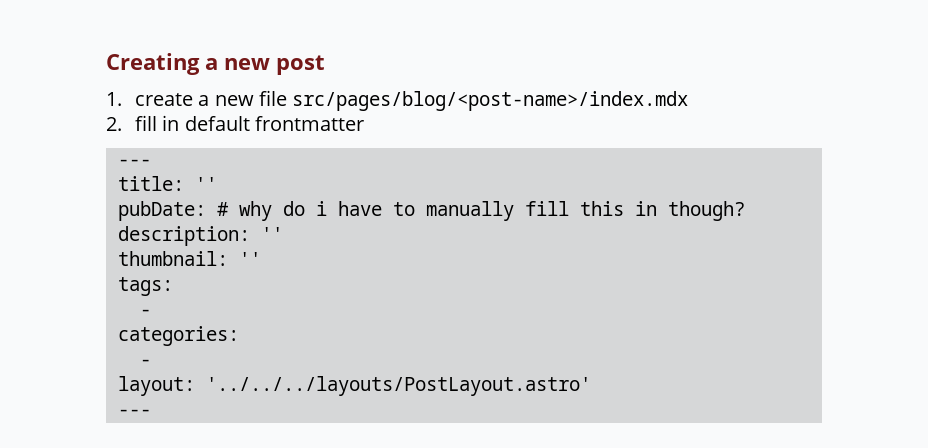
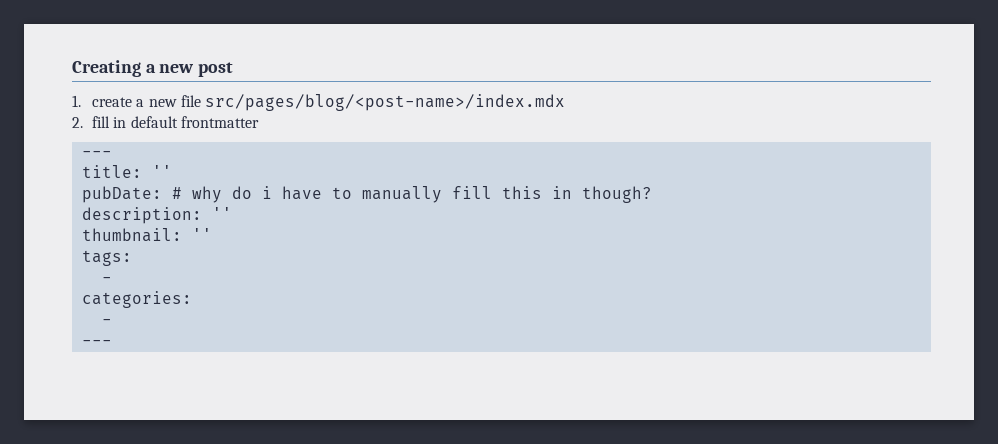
[117,376,591,396] // layout: '../../../layouts/PostLayout.astro' -> (112, 322) none

